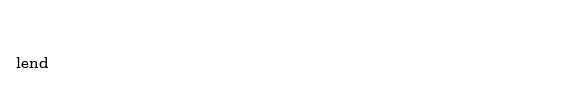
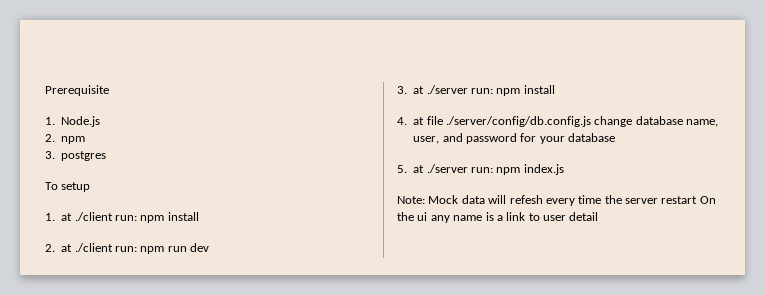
[16,57,49,68] lend -> [45,85,109,96] [45,116,101,127] [45,134,86,144] [45,151,107,161] [45,182,91,192] [45,212,199,223] [45,243,210,254] [397,85,555,96] [397,116,719,127] [413,133,616,144] [397,164,564,175] [397,195,716,206] [397,212,599,223] Prerequisite // 1. Node.js // 2. npm // 3. postgres // To setup // 1. at ./client run: npm install // 2. at ./client run: npm run dev // 3. at ./server run: npm install // 4. at file ./server/config/db.config.js change database name, user, and password for your database // 5. at ./server run: npm index.js // Note: Mock data will refesh every time the server restart On the ui any name is a link to user detail

